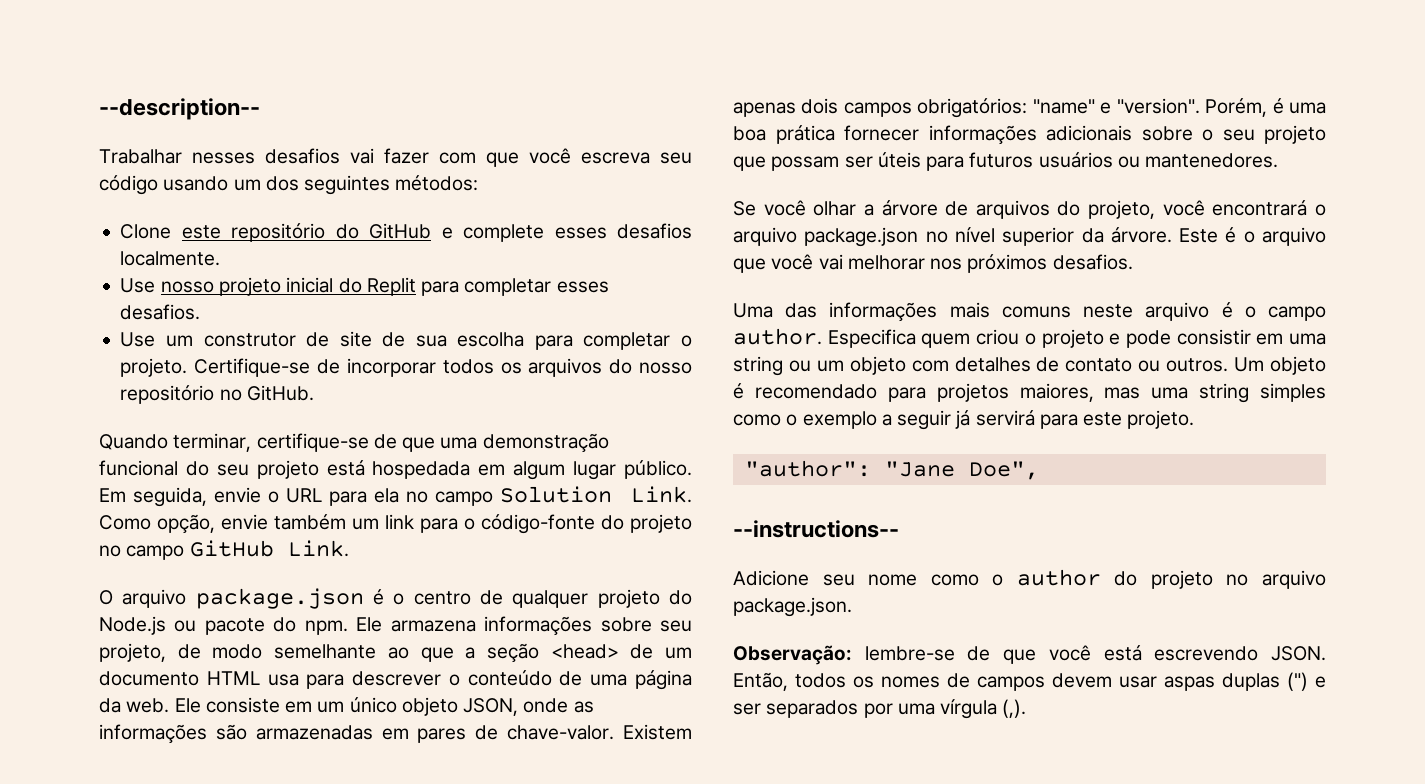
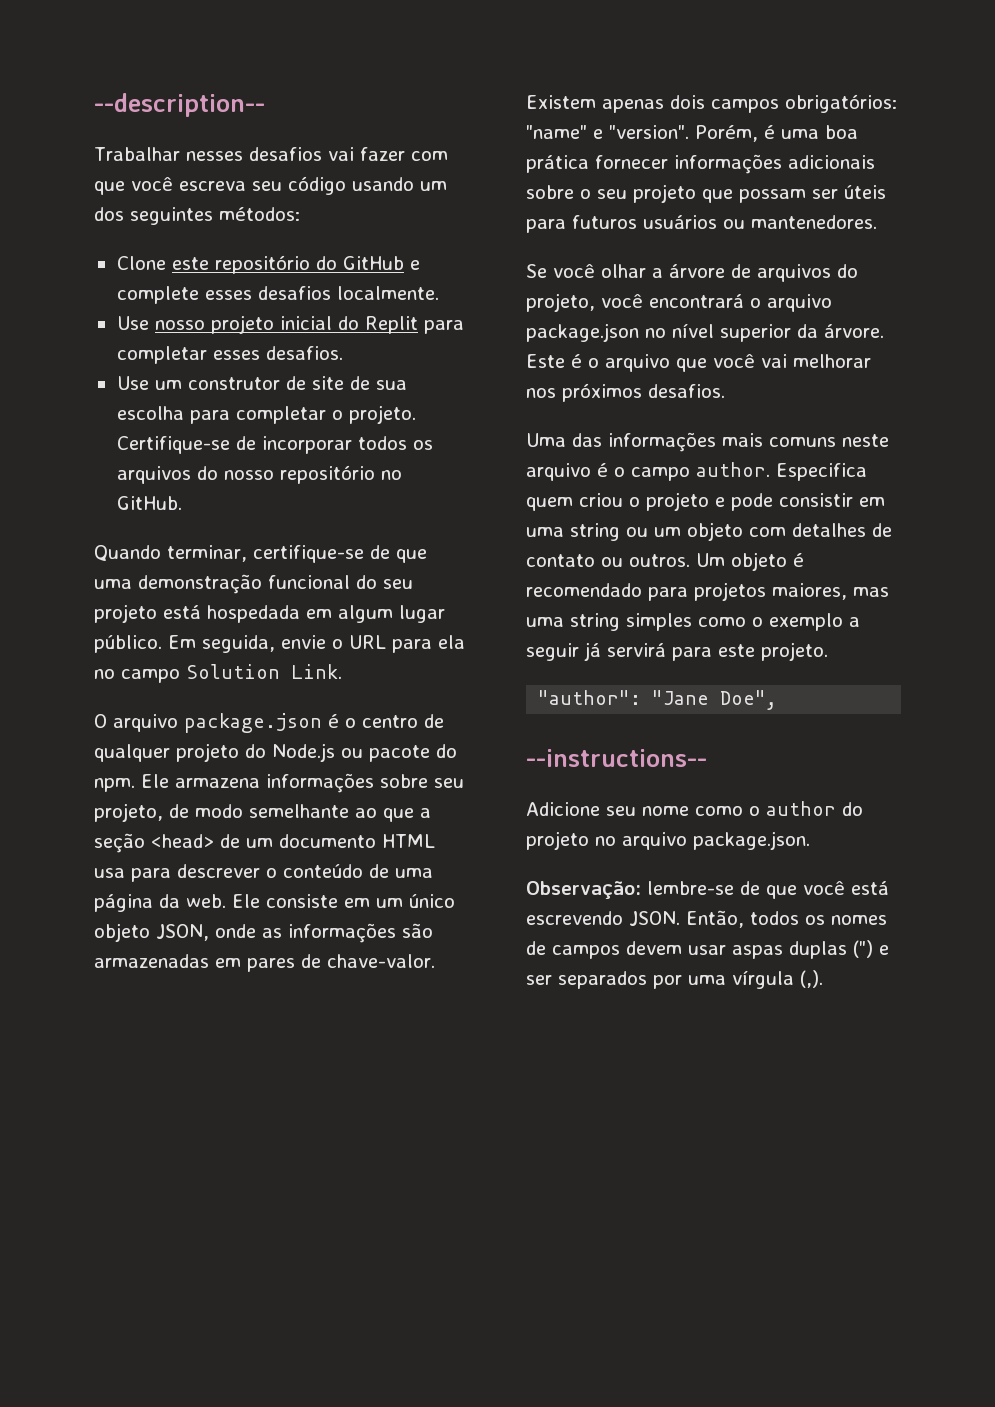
[99,514,692,534] [99,540,349,560] Como opção, envie também um link para o código-fonte do projeto no campo GitHub Link. -> (342, 671) none

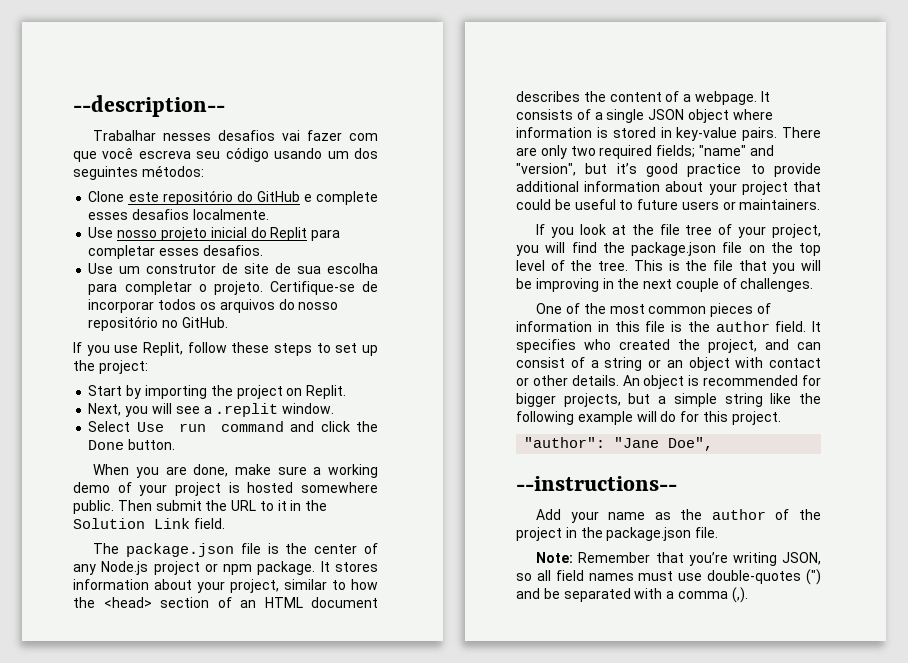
[94,545,427,563] [94,574,413,594] [94,604,445,623] [94,635,465,653] [94,664,342,683] [94,713,444,733] [94,743,457,762] [94,773,464,793] [94,803,431,822] [94,833,435,853] [94,864,433,882] [94,894,455,912] [94,923,433,943] [94,954,435,972] [526,94,897,113] [526,125,858,142] [526,154,875,174] [526,184,886,203] [526,215,877,233] [526,264,858,282] [526,293,832,312] [526,323,884,342] [526,354,871,372] [526,383,725,402] [526,432,889,452] [526,462,867,481] [526,492,885,511] [526,522,892,541] [526,552,804,571] [526,582,889,601] [526,613,860,631] [526,642,828,661] [538,690,778,710] [526,749,707,767] [526,801,863,816] [526,831,810,850] [526,881,889,899] [526,910,887,928] [526,940,889,959] [526,970,794,989] Quando terminar, certifique-se de que uma demonstração funcional do seu projeto está hospedada em algum lugar público. Em seguida, envie o URL para ela no campo Solution Link. // O arquivo package.json é o centro de qualquer projeto do Node.js ou pacote do npm. Ele armazena informações sobre seu projeto, de modo semelhante ao que a seção <head> de um documento HTML usa para descrever o conteúdo de uma página da web. Ele consiste em um único objeto JSON, onde as informações são armazenadas em pares de chave-valor. Existem apenas dois campos obrigatórios: "name" e "version". Porém, é uma boa prática fornecer informações adicionais sobre o seu projeto que possam ser úteis para futuros usuários ou mantenedores. // Se você olhar a árvore de arquivos do projeto, você encontrará o arquivo package.json no nível superior da árvore. Este é o arquivo que você vai melhorar nos próximos desafios. // Uma das informações mais comuns neste arquivo é o campo author. Especifica quem criou o projeto e pode consistir em uma string ou um objeto com detalhes de contato ou outros. Um objeto é recomendado para projetos maiores, mas uma string simples como o exemplo a seguir já servirá para este projeto. // "author": "Jane Doe", // --instructions-- // Adicione seu nome como o author do projeto no arquivo package.json. // Observação: lembre-se de que você está escrevendo JSON. Então, todos os nomes de campos devem usar aspas duplas (") e ser separados por uma vírgula -> [73,342,378,356] [73,360,148,374] [88,385,347,399] [88,403,335,417] [88,421,378,432] [88,439,176,450] [93,464,378,478] [73,482,378,496] [73,500,328,514] [73,518,225,529] [93,543,378,557] [73,561,378,575] [73,579,378,593] [73,597,378,608] [516,91,770,105] [516,109,773,123] [516,127,821,141] [516,145,774,159] [516,163,821,177] [516,181,821,195] [516,199,821,210] [536,224,821,238] [516,242,821,256] [516,260,821,274] [516,278,814,292] [536,303,772,317] [516,321,821,332] [516,339,821,353] [516,357,821,371] [516,375,821,389] [516,393,821,407] [516,411,781,425] [524,437,714,451] [516,476,677,491] [536,509,821,523] [516,527,719,541] [536,552,821,566] [516,569,821,585] [516,588,728,602] If you use Replit, follow these steps to set up the project: // Start by importing the project on Replit. // Next, you will see a .replit window. // Select Use run command and click the Done button. // When you are done, make sure a working demo of your project is hosted somewhere public. Then submit the URL to it in the Solution Link field. // The package.json file is the center of any Node.js project or npm package. It stores information about your project, similar to how the <head> section of an HTML document describes the content of a webpage. It consists of a single JSON object where information is stored in key-value pairs. There are only two required fields; "name" and "version", but it’s good practice to provide additional information about your project that could be useful to future users or maintainers. // If you look at the file tree of your project, you will find the package.json file on the top level of the tree. This is the file that you will be improving in the next couple of challenges. // One of the most common pieces of information in this file is the author field. It specifies who created the project, and can consist of a string or an object with contact or other details. An object is recommended for bigger projects, but a simple string like the following example will do for this project. // "author": "Jane Doe", // --instructions-- // Add your name as the author of the project in the package.json file. // Note: Remember that you’re writing JSON, so all field names must use double-quotes (") and be separated with a comma

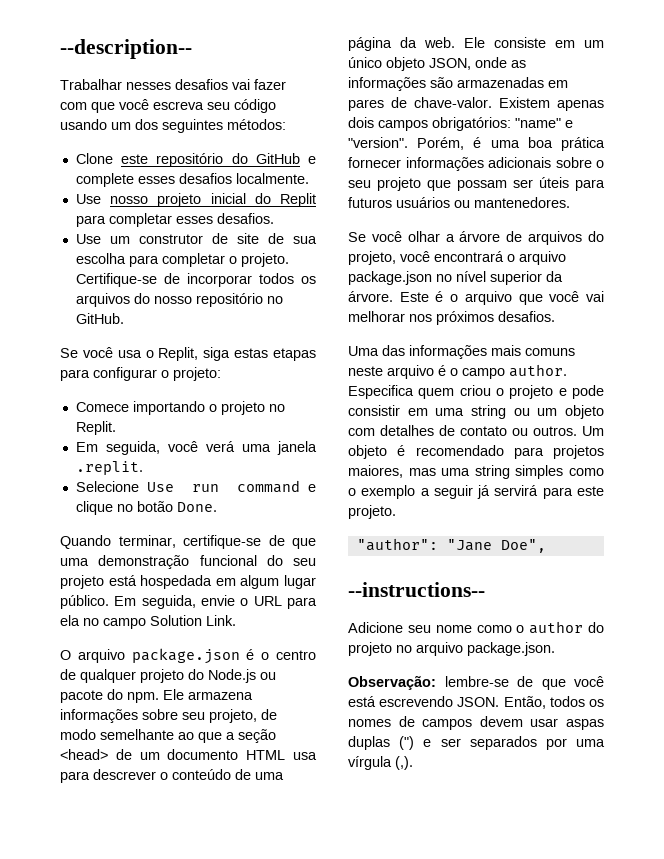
[73,342,378,356] [73,360,148,374] [88,385,347,399] [88,403,335,417] [88,421,378,432] [88,439,176,450] [93,464,378,478] [73,482,378,496] [73,500,328,514] [73,518,225,529] [93,543,378,557] [73,561,378,575] [73,579,378,593] [73,597,378,608] [516,91,770,105] [516,109,773,123] [516,127,821,141] [516,145,774,159] [516,163,821,177] [516,181,821,195] [516,199,821,210] [536,224,821,238] [516,242,821,256] [516,260,821,274] [516,278,814,292] [536,303,772,317] [516,321,821,332] [516,339,821,353] [516,357,821,371] [516,375,821,389] [516,393,821,407] [516,411,781,425] [524,437,714,451] [516,476,677,491] [536,509,821,523] [516,527,719,541] [536,552,821,566] [516,569,821,585] [516,588,728,602] If you use Replit, follow these steps to set up the project: // Start by importing the project on Replit. // Next, you will see a .replit window. // Select Use run command and click the Done button. // When you are done, make sure a working demo of your project is hosted somewhere public. Then submit the URL to it in the Solution Link field. // The package.json file is the center of any Node.js project or npm package. It stores information about your project, similar to how the <head> section of an HTML document describes the content of a webpage. It consists of a single JSON object where information is stored in key-value pairs. There are only two required fields; "name" and "version", but it’s good practice to provide additional information about your project that could be useful to future users or maintainers. // If you look at the file tree of your project, you will find the package.json file on the top level of the tree. This is the file that you will be improving in the next couple of challenges. // One of the most common pieces of information in this file is the author field. It specifies who created the project, and can consist of a string or an object with contact or other details. An object is recommended for bigger projects, but a simple string like the following example will do for this project. // "author": "Jane Doe", // --instructions-- // Add your name as the author of the project in the package.json file. // Note: Remember that you’re writing JSON, so all field names must use double-quotes (") and be separated with a comma -> [60,347,316,361] [60,367,221,381] [75,401,285,415] [75,421,116,435] [75,441,317,455] [75,461,143,475] [75,480,316,493] [75,501,217,515] [60,535,316,549] [60,555,316,569] [60,575,316,589] [60,595,318,609] [60,615,236,629] [60,648,316,664] [60,669,276,683] [60,689,253,703] [60,709,277,723] [60,729,276,743] [60,749,317,760] [60,769,284,783] [348,37,604,51] [348,57,526,71] [348,77,568,91] [348,97,604,111] [348,117,573,131] [348,137,605,151] [348,157,604,171] [348,177,605,191] [348,197,570,208] [348,231,604,245] [348,251,566,265] [348,271,563,285] [348,291,604,305] [348,311,555,325] [348,345,575,359] [348,364,567,379] [348,385,604,399] [348,405,604,419] [348,425,604,436] [348,445,604,459] [348,465,604,479] [348,485,604,499] [348,505,396,519] [356,538,546,553] [348,582,485,597] [348,621,604,634] [348,642,555,656] [348,675,604,690] [348,696,604,709] [348,716,604,730] [348,736,605,750] [348,756,392,770] Se você usa o Replit, siga estas etapas para configurar o projeto: // Comece importando o projeto no Replit. // Em seguida, você verá uma janela .replit. // Selecione Use run command e clique no botão Done. // Quando terminar, certifique-se de que uma demonstração funcional do seu projeto está hospedada em algum lugar público. Em seguida, envie o URL para ela no campo Solution Link. // O arquivo package.json é o centro de qualquer projeto do Node.js ou pacote do npm. Ele armazena informações sobre seu projeto, de modo semelhante ao que a seção <head> de um documento HTML usa para descrever o conteúdo de uma página da web. Ele consiste em um único objeto JSON, onde as informações são armazenadas em pares de chave-valor. Existem apenas dois campos obrigatórios: "name" e "version". Porém, é uma boa prática fornecer informações adicionais sobre o seu projeto que possam ser úteis para futuros usuários ou mantenedores. // Se você olhar a árvore de arquivos do projeto, você encontrará o arquivo package.json no nível superior da árvore. Este é o arquivo que você vai melhorar nos próximos desafios. // Uma das informações mais comuns neste arquivo é o campo author. Especifica quem criou o projeto e pode consistir em uma string ou um objeto com detalhes de contato ou outros. Um objeto é recomendado para projetos maiores, mas uma string simples como o exemplo a seguir já servirá para este projeto. // "author": "Jane Doe", // --instructions-- // Adicione seu nome como o author do projeto no arquivo package.json. // Observação: lembre-se de que você está escrevendo JSON. Então, todos os nomes de campos devem usar aspas duplas (") e ser separados por uma vírgula

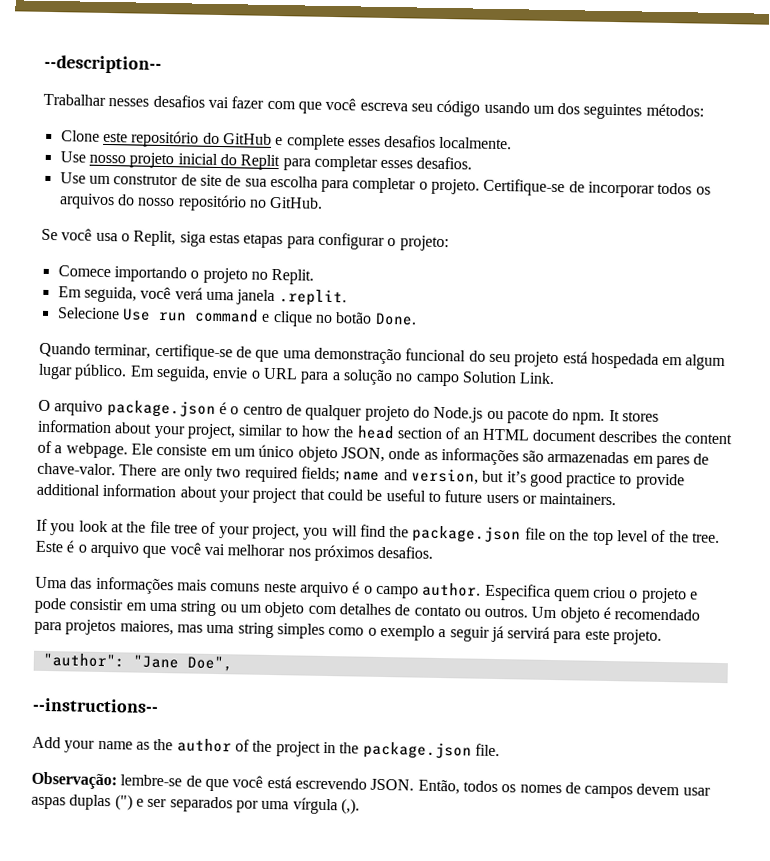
[60,615,80,626] ela -> [331,369,393,386] a solução
[163,689,253,700] [60,709,277,723] [60,729,276,743] [60,749,317,760] [60,769,284,783] [348,37,455,51] Ele armazena informações sobre seu projeto, de modo semelhante ao que a seção <head> de um documento HTML usa para descrever o conteúdo de uma página da web. -> [608,409,660,422] [37,419,733,445] [37,440,128,459] It stores information about your project, similar to how the head section of an HTML document describes the content of a webpage.
[499,97,604,111] [348,117,573,131] [348,137,605,151] [348,157,604,171] [348,177,605,191] [348,197,570,208] [348,231,604,245] [348,251,566,265] [348,271,563,285] [348,291,393,302] Existem apenas dois campos obrigatórios: "name" e "version". Porém, é uma boa prática fornecer informações adicionais sobre o seu projeto que possam ser úteis para futuros usuários ou mantenedores. // Se você olhar a árvore de arquivos do projeto, você encontrará o arquivo package.json no nível superior da árvore. -> [119,464,685,490] [36,483,617,506] [36,518,721,546] There are only two required fields; name and version, but it’s good practice to provide additional information about your project that could be useful to future users or maintainers. // If you look at the file tree of your project, you will find the package.json file on the top level of the tree.
[348,621,604,634] [348,642,555,656] Adicione seu nome como o author do projeto no arquivo package.json. -> [32,736,500,760] Add your name as the author of the project in the package.json file.

